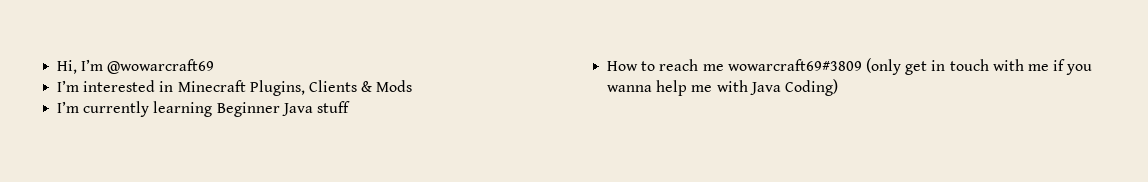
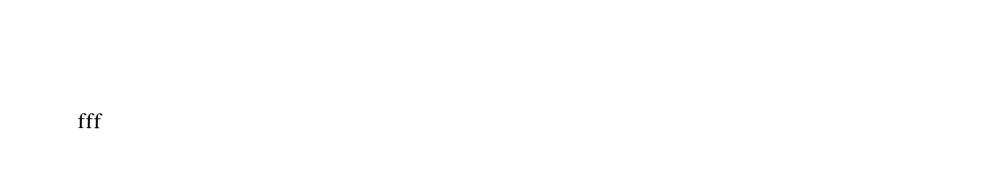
[57,59,215,74] [57,80,413,96] [57,101,350,117] [607,58,1093,75] [607,79,838,96] Hi, I’m @wowarcraft69 // I’m interested in Minecraft Plugins, Clients & Mods // I’m currently learning Beginner Java stuff // How to reach me wowarcraft69#3809 (only get in touch with me if you wanna help me with Java Coding) -> [77,113,103,129] fff

